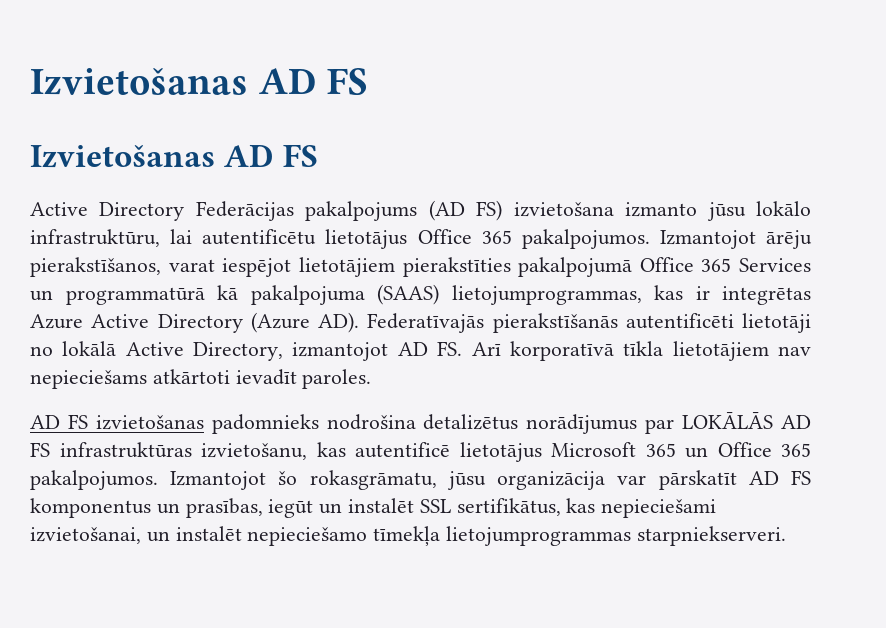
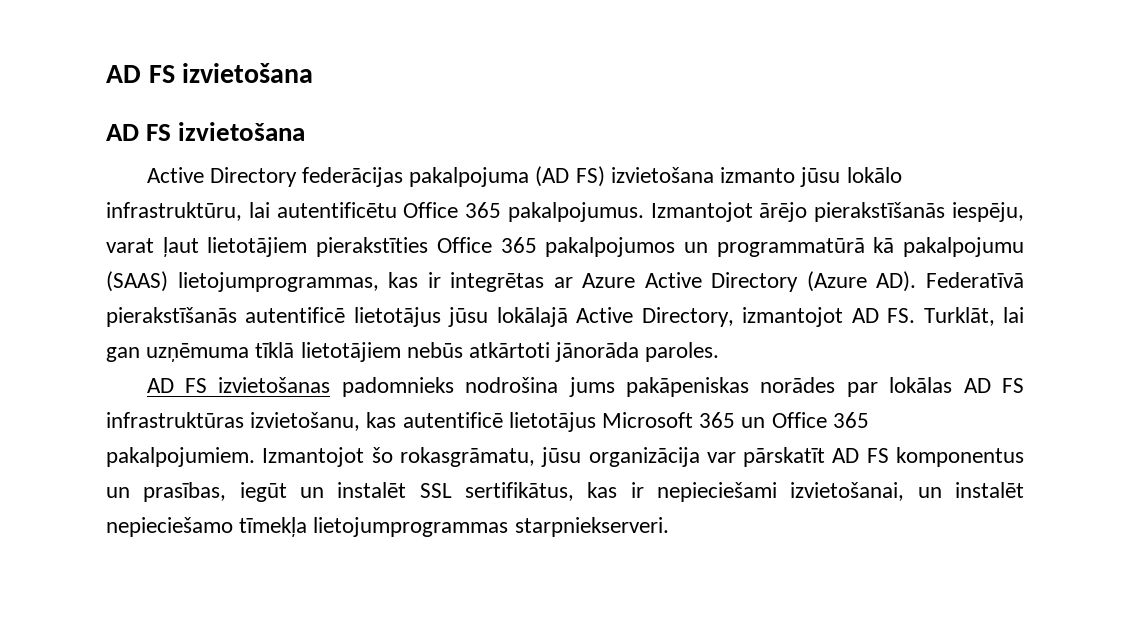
[30,68,369,95] [30,144,319,168] [30,201,418,221] Izvietošanas AD FS // Izvietošanas AD FS // Active Directory Federācijas pakalpojums -> [106,63,314,83] [106,122,306,141] [146,167,530,187] AD FS izvietošana // AD FS izvietošana // Active Directory federācijas pakalpojuma
[325,229,812,249] [30,257,292,277] lietotājus Office 365 pakalpojumos. Izmantojot ārēju pierakstīšanos, varat iespējot -> [403,202,1024,222] [106,237,199,257] Office 365 pakalpojumus. Izmantojot ārējo pierakstīšanās iespēju, varat ļaut
[518,257,811,277] pakalpojumā Office 365 Services -> [436,237,676,257] Office 365 pakalpojumos
[250,285,365,305] pakalpojuma -> [903,237,1025,257] pakalpojumu
(811, 295) none -> [553,277,573,288] ar
[367,313,811,333] [30,341,117,356] Federatīvajās pierakstīšanās autentificēti lietotāji no lokālā -> [925,272,1024,288] [106,307,568,327] Federatīvā pierakstīšanās autentificē lietotājus jūsu lokālajā
[471,341,812,361] [30,369,297,389] Arī korporatīvā tīkla lietotājiem nav nepieciešams atkārtoti ievadīt -> [923,307,1025,326] [106,342,640,362] Turklāt, lai gan uzņēmuma tīklā lietotājiem nebūs atkārtoti jānorāda
[423,412,774,434] detalizētus norādījumus par LOKĀLĀS -> [568,377,953,397] jums pakāpeniskas norādes par lokālas
[30,470,158,490] pakalpojumos. -> [106,447,255,467] pakalpojumiem.
(596, 505) none -> [630,482,644,498] ir

